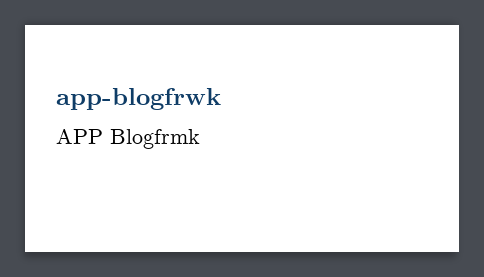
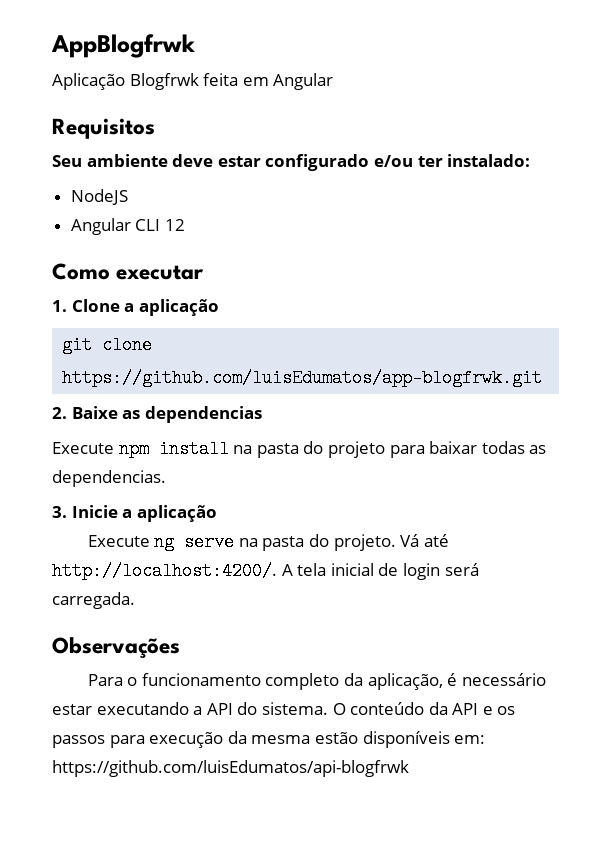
[56,88,221,110] [56,129,200,149] app-blogfrwk // APP Blogfrmk -> [51,34,196,58] [52,73,334,90] [52,118,155,139] [52,154,531,171] [70,189,128,205] [70,218,185,235] [52,263,205,280] [52,299,219,316] [62,336,153,354] [62,369,543,387] [52,406,262,423] [52,440,547,458] [52,470,166,487] [52,505,217,522] [87,533,449,551] [52,562,479,580] [52,592,135,609] [52,637,180,658] [87,673,546,690] [52,702,516,715] [52,731,486,748] [52,760,409,777] AppBlogfrwk // Aplicação Blogfrwk feita em Angular // Requisitos // Seu ambiente deve estar configurado e/ou ter instalado: // NodeJS // Angular CLI 12 // Como executar // 1. Clone a aplicação // git clone https://github.com/luisEdumatos/app-blogfrwk.git // 2. Baixe as dependencias // Execute npm install na pasta do projeto para baixar todas as dependencias. // 3. Inicie a aplicação // Execute ng serve na pasta do projeto. Vá até http://localhost:4200/. A tela inicial de login será carregada. // Observações // Para o funcionamento completo da aplicação, é necessário estar executando a API do sistema. O conteúdo da API e os passos para execução da mesma estão disponíveis em: https://github.com/luisEdumatos/api-blogfrwk

